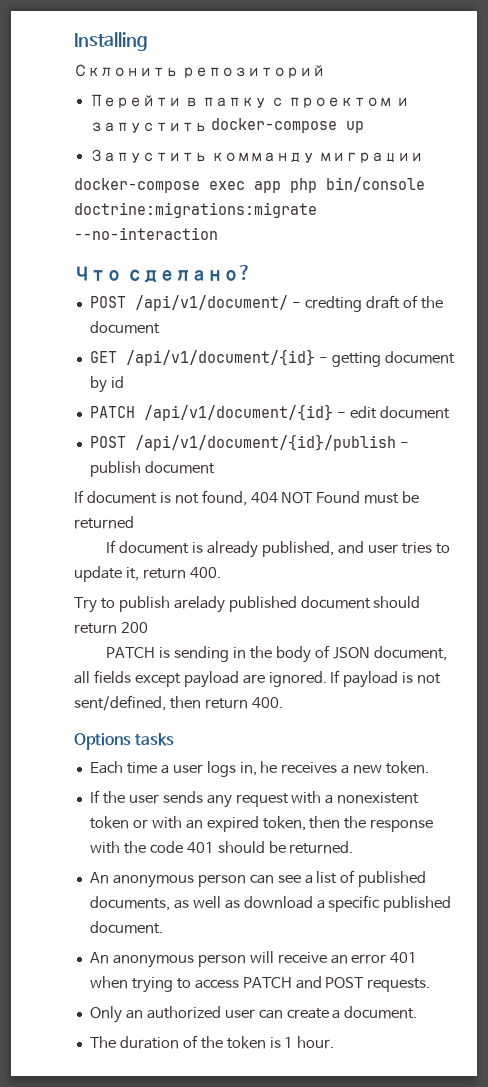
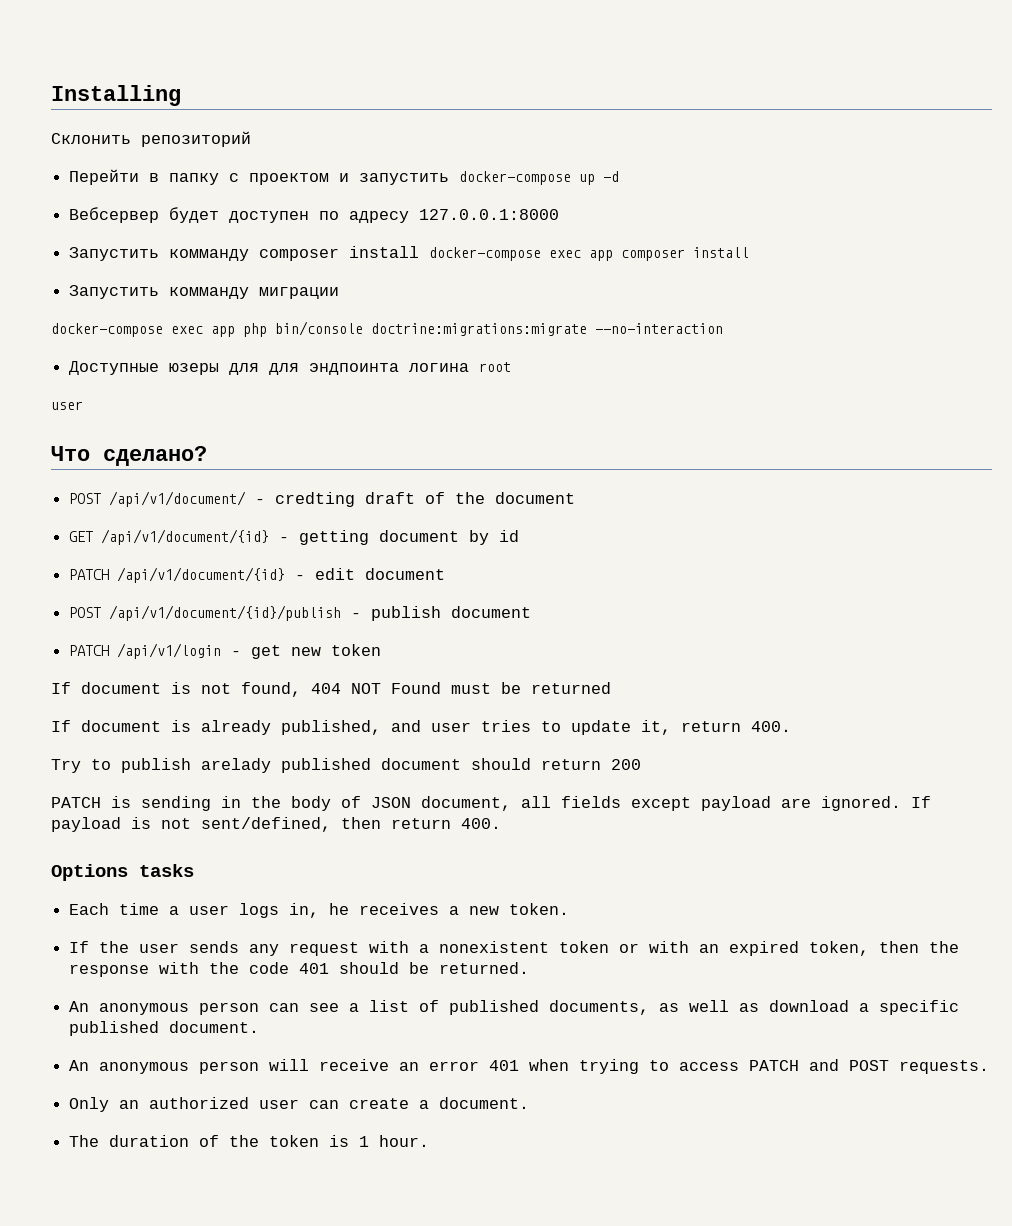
(364, 127) none -> [603,171,620,182] [69,207,560,223] [69,246,750,261] -d // Вебсервер будет доступен по адресу 127.0.0.1:8000 // Запустить комманду composer install docker-compose exec app composer install
(218, 233) none -> [69,361,512,375] [51,401,83,410] // Доступные юзеры для для эндпоинта логина root // user
(215, 467) none -> [69,643,382,659] // PATCH /api/v1/login - get new token

